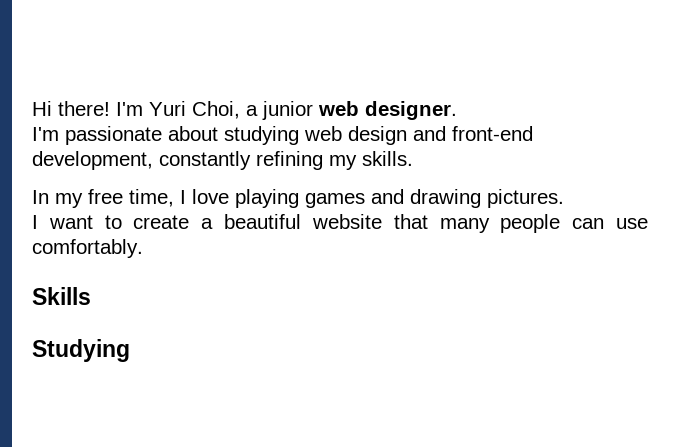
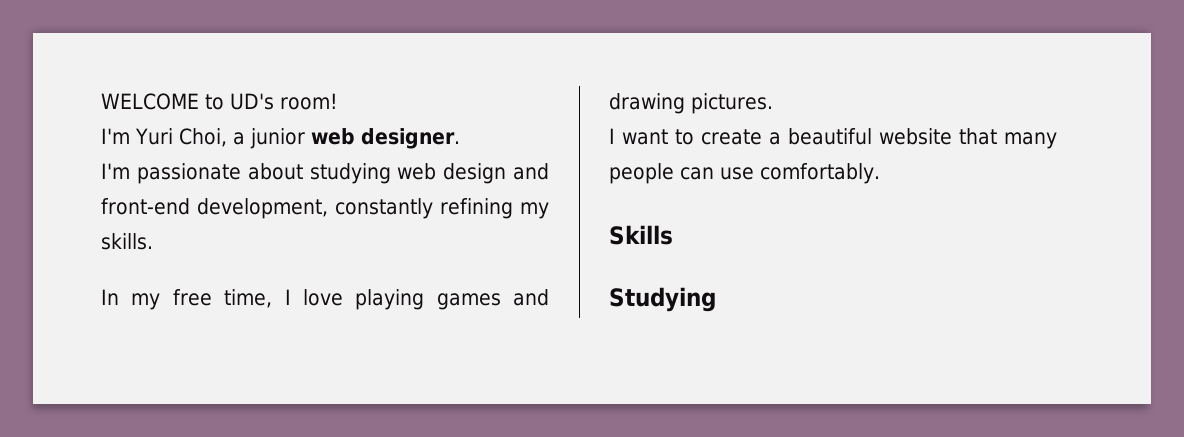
[32,101,110,116] Hi there! -> [101,93,338,110] WELCOME to UD's room! //

